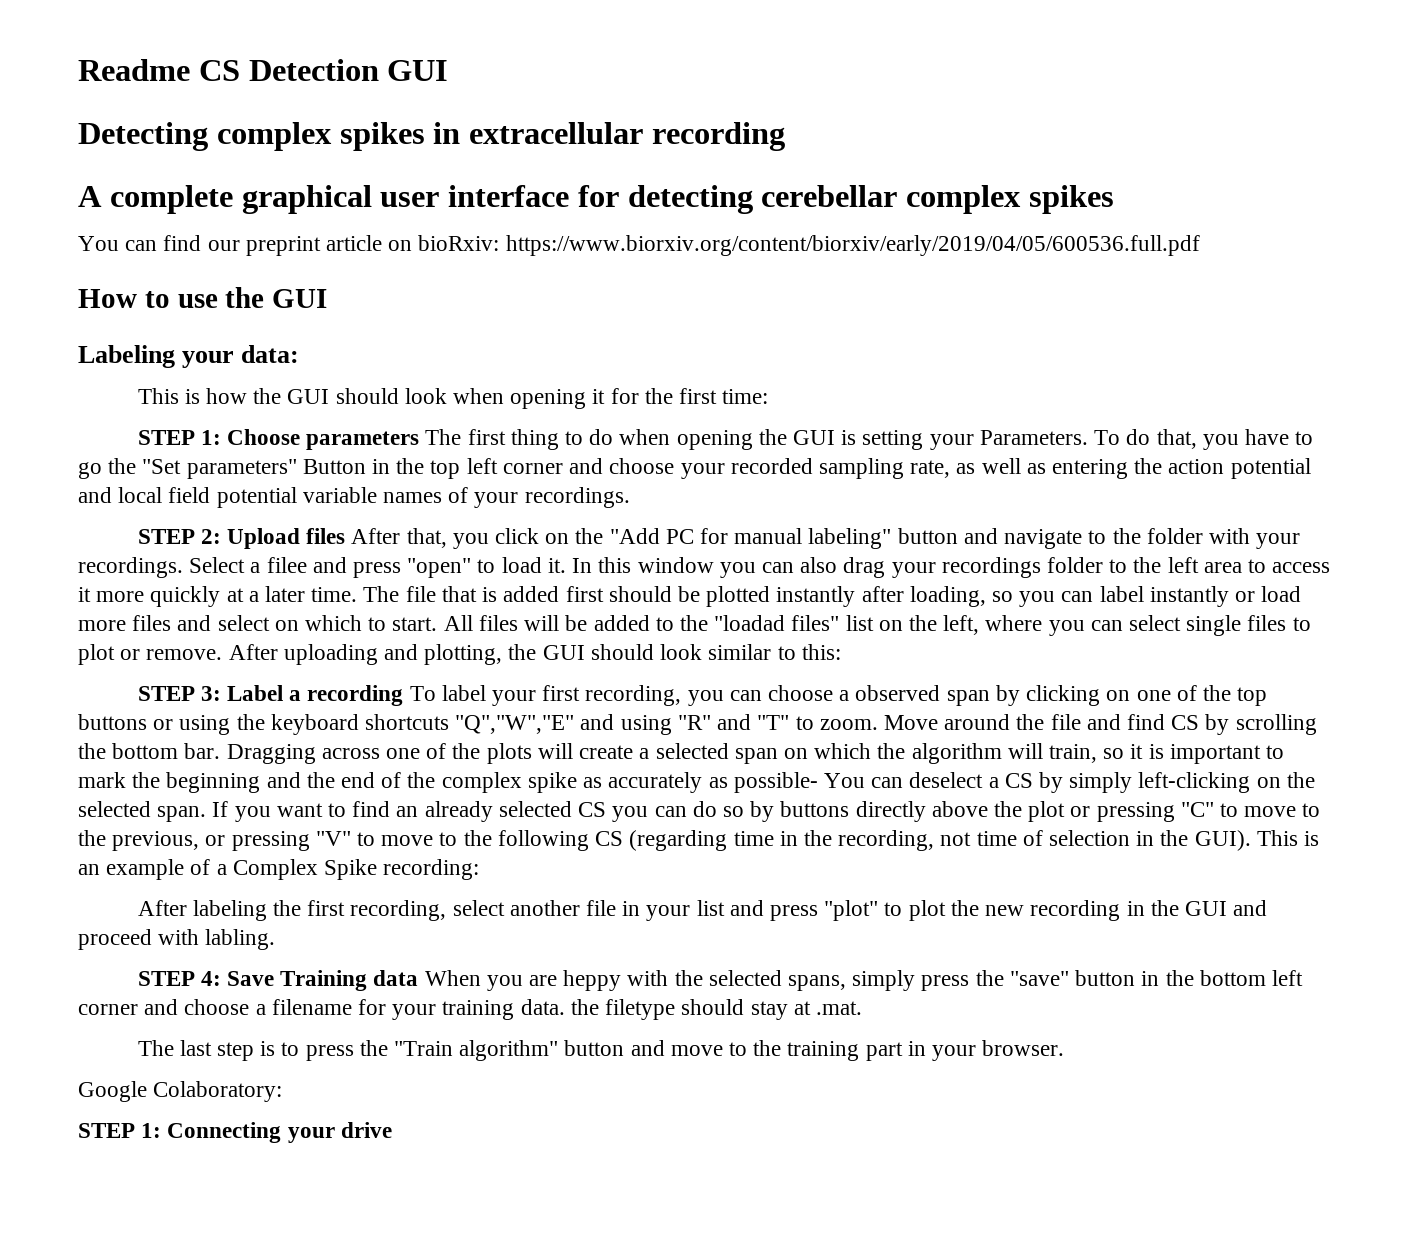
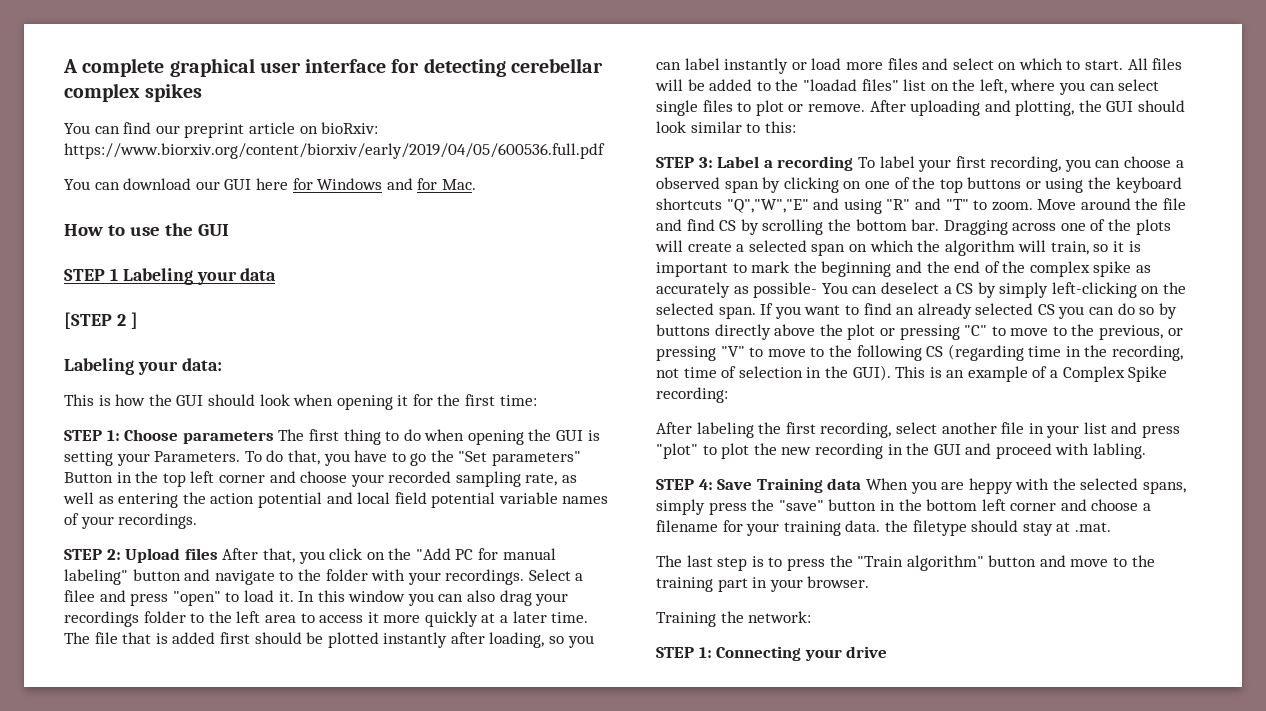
[78,59,449,81] [78,122,785,151] Readme CS Detection GUI // Detecting complex spikes in extracellular recording // -> (63, 66) none
(1200, 245) none -> [64,178,476,190] // You can download our GUI here for Windows and for Mac.
(328, 298) none -> [64,268,277,285] [64,312,138,329] // STEP 1 Labeling your data // [STEP 2 ]
[78,1081,283,1102] Google Colaboratory: -> [656,611,812,627] Training the network:

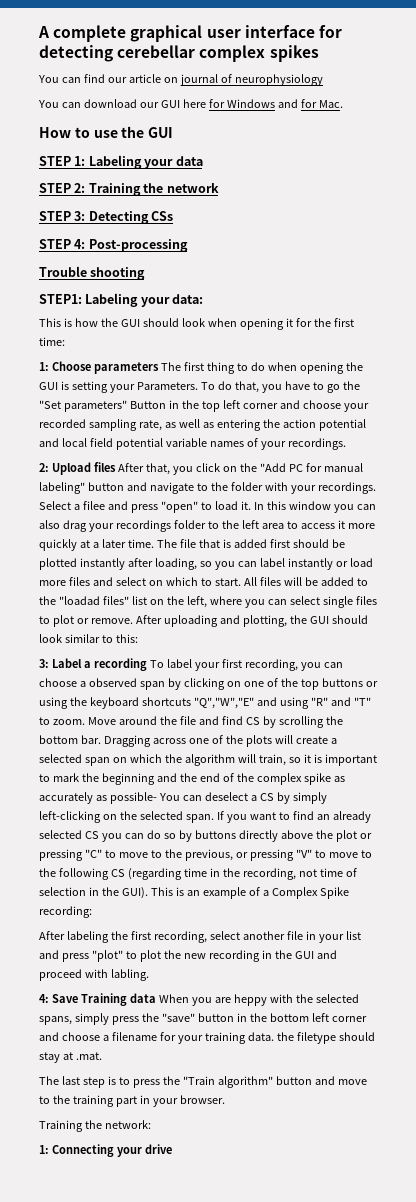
[184,123,245,138] preprint -> (127, 80) none
[321,122,379,134] [64,143,605,159] bioRxiv: https://www.biorxiv.org/content/biorxiv/early/2019/04/05/600536.full.pdf -> [179,74,323,86] journal of neurophysiology
[109,268,118,281] 1 -> [74,156,86,166] 1:
[64,312,138,329] [STEP 2 ] // -> [39,183,219,196] [39,211,174,224] [39,239,188,252] [39,266,146,280] [39,294,82,304] STEP 2: Training the network // STEP 3: Detecting CSs // STEP 4: Post-processing // Trouble shooting // STEP1:
[64,430,102,441] STEP -> (65, 341) none
[64,549,102,560] STEP -> (346, 444) none
[656,157,694,168] STEP -> (138, 638) none
[656,479,694,490] STEP -> (149, 975) none
[656,647,694,658] STEP -> (151, 1124) none

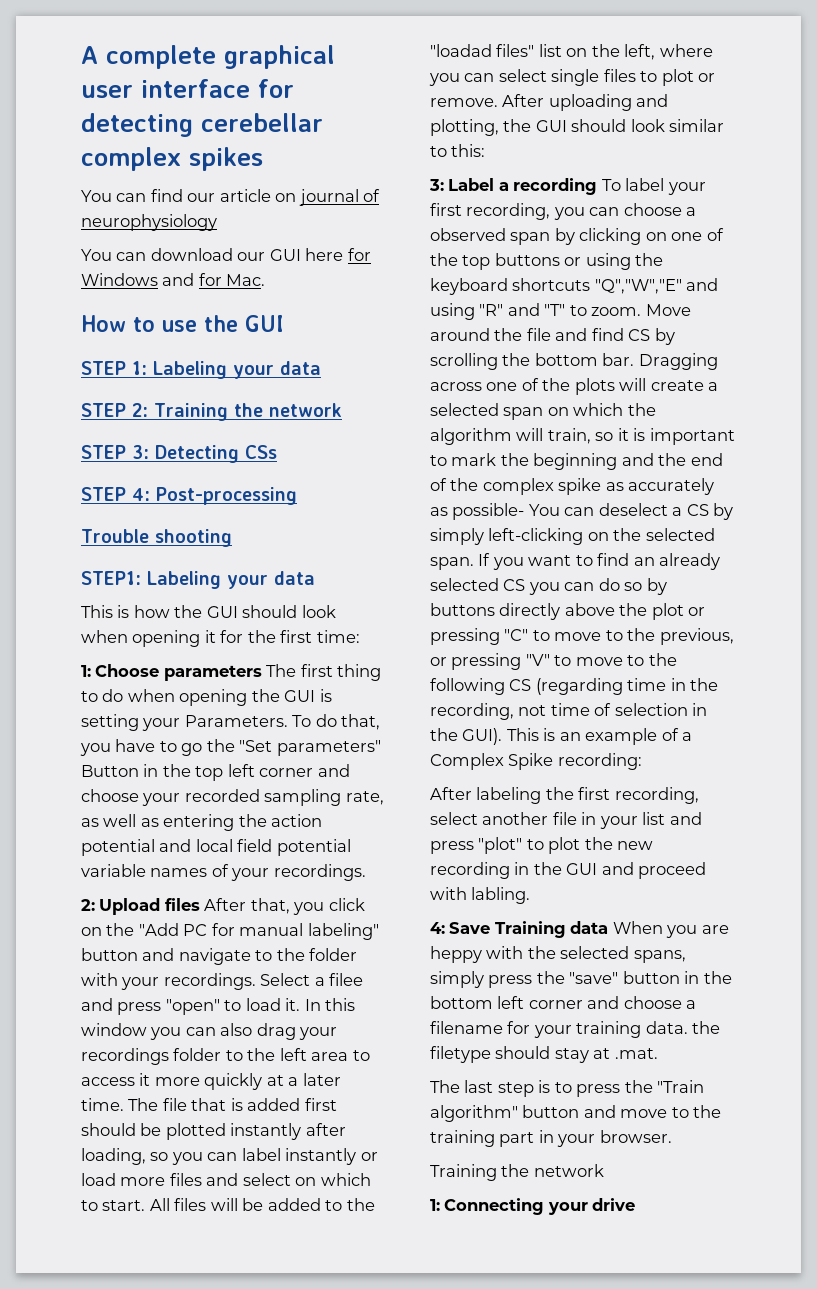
[172,294,204,304] data: -> [274,571,315,585] data
[104,1120,151,1129] network: -> [533,1164,604,1177] network

